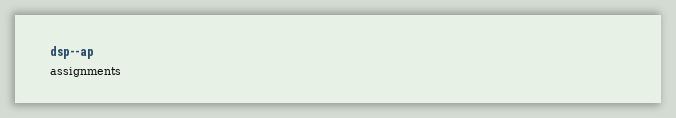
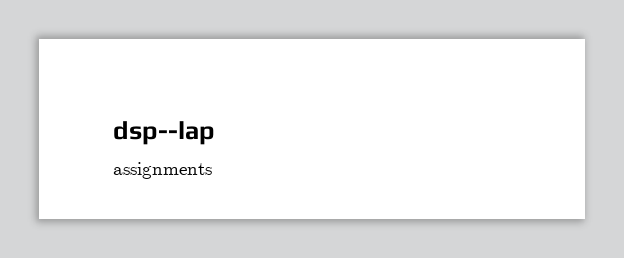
[50,46,94,59] dsp--ap -> [113,121,215,145] dsp--lap

